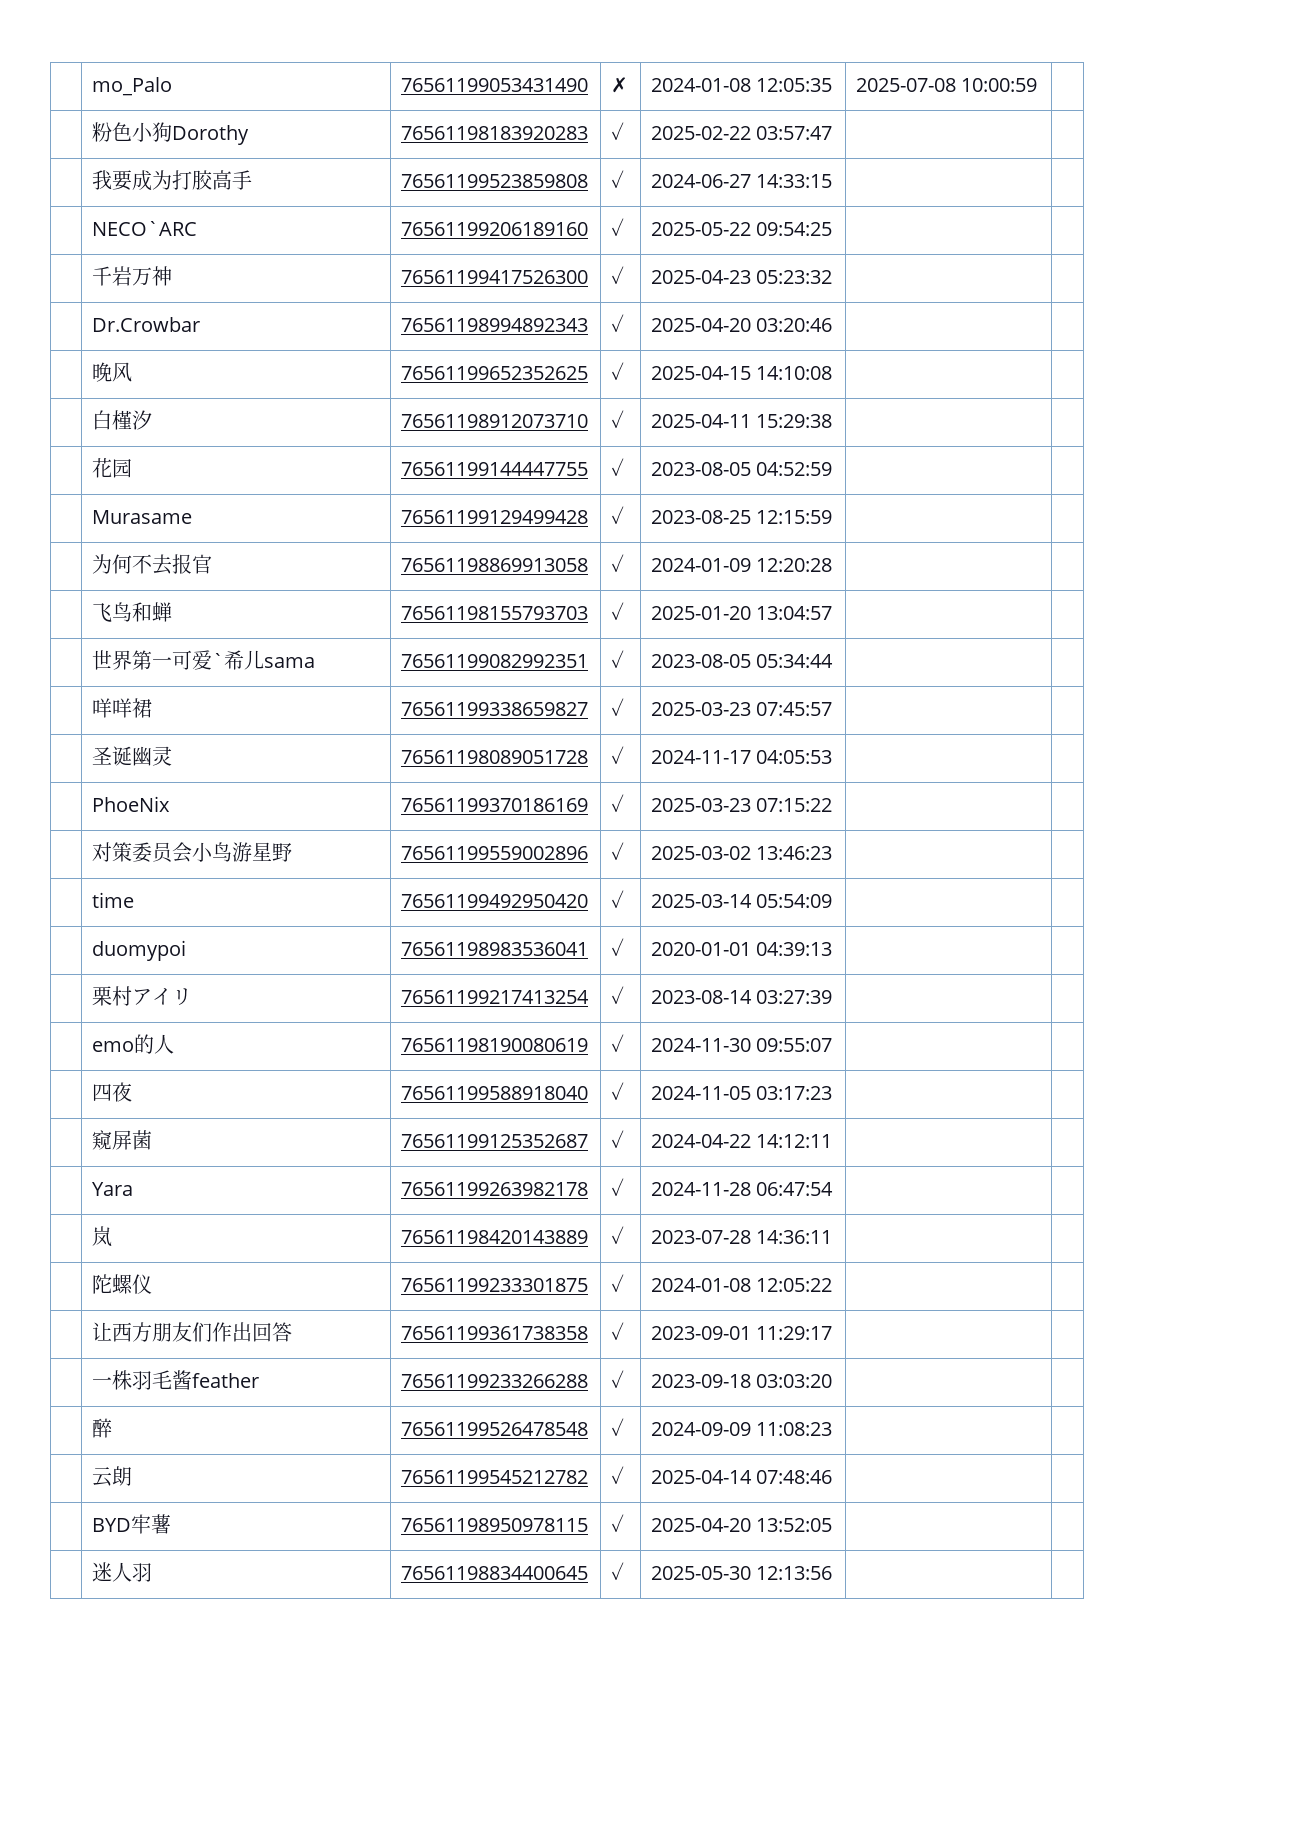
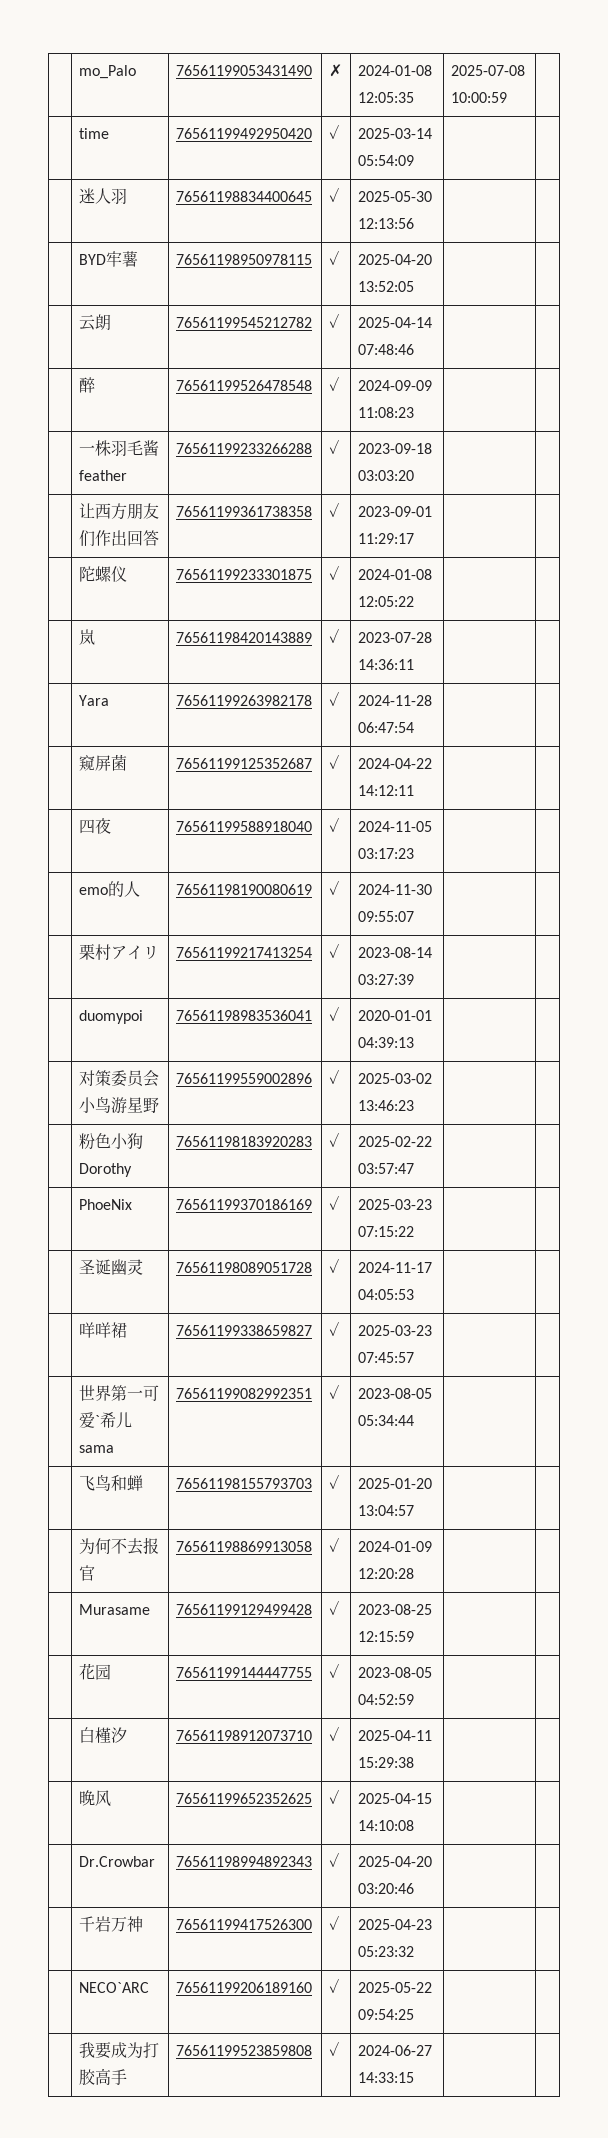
(1038, 85) none -> [78,128,109,139] [175,128,312,139] [328,124,339,139] [357,128,432,139] [357,155,414,166] [78,188,127,205] [175,191,312,202] [328,187,339,202] [357,191,432,202] [357,218,414,229] [78,251,138,267] [175,254,312,265] [328,250,339,265] [357,254,432,265] [357,281,414,292] [78,314,111,331] [175,317,312,328] [328,313,339,328] [357,317,432,328] [357,344,414,355] [78,377,95,393] [175,380,312,391] [328,376,339,391] [357,380,432,391] [357,407,414,418] [78,440,159,457] [78,470,127,481] [175,443,312,454] [328,439,339,454] [357,443,432,454] [357,470,414,481] [78,503,159,520] [78,530,159,547] [175,506,312,517] [328,502,339,517] [357,506,432,517] [357,533,414,544] [78,566,127,582] [175,569,312,580] [328,565,339,580] [357,569,432,580] [357,596,414,607] [78,629,95,645] [175,632,312,643] [328,628,339,643] [357,632,432,643] [357,659,414,670] [78,695,109,706] [175,695,312,706] [328,691,339,706] [357,695,432,706] [357,722,414,733] [78,754,127,771] [175,758,312,769] [328,754,339,769] [357,758,432,769] [357,785,414,796] [78,818,111,834] [175,821,312,832] [328,817,339,832] [357,821,432,832] [357,848,414,859] [78,881,140,897] [175,884,312,895] [328,880,339,895] [357,884,432,895] [357,911,414,922] [78,944,159,960] [175,947,312,958] [328,943,339,958] [357,947,432,958] [357,974,414,985] [78,1010,143,1024] [175,1010,312,1021] [328,1006,339,1021] [357,1010,432,1021] [357,1037,414,1048] [78,1070,159,1087] [78,1097,159,1114] [175,1073,312,1084] [328,1069,339,1084] [357,1073,432,1084] [357,1100,414,1111] // | time | 76561199492950420 | ✓ | 2025-03-14 05:54:09 | | // | 迷人羽 | 76561198834400645 | ✓ | 2025-05-30 12:13:56 | | // | BYD牢薯 | 76561198950978115 | ✓ | 2025-04-20 13:52:05 | | // | 云朗 | 76561199545212782 | ✓ | 2025-04-14 07:48:46 | | // | 醉 | 76561199526478548 | ✓ | 2024-09-09 11:08:23 | | // | 一株羽毛酱feather | 76561199233266288 | ✓ | 2023-09-18 03:03:20 | | // | 让西方朋友们作出回答 | 76561199361738358 | ✓ | 2023-09-01 11:29:17 | | // | 陀螺仪 | 76561199233301875 | ✓ | 2024-01-08 12:05:22 | | // | 岚 | 76561198420143889 | ✓ | 2023-07-28 14:36:11 | | // | Yara | 76561199263982178 | ✓ | 2024-11-28 06:47:54 | | // | 窥屏菌 | 76561199125352687 | ✓ | 2024-04-22 14:12:11 | | // | 四夜 | 76561199588918040 | ✓ | 2024-11-05 03:17:23 | | // | emo的人 | 76561198190080619 | ✓ | 2024-11-30 09:55:07 | | // | 栗村アイリ | 76561199217413254 | ✓ | 2023-08-14 03:27:39 | | // | duomypoi | 76561198983536041 | ✓ | 2020-01-01 04:39:13 | | // | 对策委员会小鸟游星野 | 76561199559002896 | ✓ | 2025-03-02 13:46:23 | |
[91,170,252,191] [400,174,588,188] [610,170,624,188] [650,174,833,188] [91,221,197,236] [400,222,588,236] [610,218,624,236] [650,222,833,236] [91,266,172,286] [400,270,588,284] [610,266,624,284] [650,270,833,284] [91,317,200,332] [400,318,588,332] [610,314,624,332] [650,318,833,332] [91,362,132,382] [400,366,588,380] [610,362,624,380] [650,366,833,380] [91,410,152,430] [400,414,588,428] [610,410,624,428] [650,414,833,428] [91,458,132,478] [400,462,588,476] [610,458,624,476] [650,462,833,476] [91,510,192,524] [400,510,588,524] [610,506,624,524] [650,510,833,524] [91,554,212,575] [400,558,588,572] [610,554,624,572] [650,558,833,572] [91,602,172,622] [400,606,588,620] [610,602,624,620] [650,606,833,620] 我要成为打胶高手 | 76561199523859808 | ✓ | 2024-06-27 14:33:15 | | // | NECO`ARC | 76561199206189160 | ✓ | 2025-05-22 09:54:25 | | // | 千岩万神 | 76561199417526300 | ✓ | 2025-04-23 05:23:32 | | // | Dr.Crowbar | 76561198994892343 | ✓ | 2025-04-20 03:20:46 | | // | 晚风 | 76561199652352625 | ✓ | 2025-04-15 14:10:08 | | // | 白槿汐 | 76561198912073710 | ✓ | 2025-04-11 15:29:38 | | // | 花园 | 76561199144447755 | ✓ | 2023-08-05 04:52:59 | | // | Murasame | 76561199129499428 | ✓ | 2023-08-25 12:15:59 | | // | 为何不去报官 | 76561198869913058 | ✓ | 2024-01-09 12:20:28 | | // | 飞鸟和蝉 | 76561198155793703 | ✓ | 2025-01-20 13:04:57 -> [78,1199,132,1210] [175,1199,312,1210] [328,1195,339,1210] [357,1199,432,1210] [357,1226,414,1237] [78,1259,143,1275] [175,1262,312,1273] [328,1258,339,1273] [357,1262,432,1273] [357,1289,414,1300] [78,1322,127,1338] [175,1325,312,1336] [328,1321,339,1336] [357,1325,432,1336] [357,1352,414,1363] PhoeNix | 76561199370186169 | ✓ | 2025-03-23 07:15:22 | | // | 圣诞幽灵 | 76561198089051728 | ✓ | 2024-11-17 04:05:53 | | // | 咩咩裙 | 76561199338659827 | ✓ | 2025-03-23 07:45:57
[91,698,152,718] [400,702,588,716] [610,698,624,716] [650,702,833,716] [91,746,172,766] [400,750,588,764] [610,746,624,764] [650,750,833,764] [91,796,170,812] [400,798,588,812] [610,794,624,812] [650,798,833,812] [91,842,292,863] [400,846,588,860] [610,842,624,860] [650,846,833,860] [91,892,134,908] [400,894,588,908] [610,890,624,908] [650,894,833,908] [91,940,186,961] [400,942,588,956] [610,938,624,956] [650,942,833,956] [91,986,192,1006] [400,990,589,1004] [610,986,624,1004] [650,990,833,1004] [91,1034,174,1054] [400,1038,588,1052] [610,1034,624,1052] [650,1038,833,1052] [91,1082,132,1102] [400,1086,588,1100] [610,1082,624,1100] [650,1086,833,1100] [91,1130,152,1150] [400,1134,588,1148] [610,1130,624,1148] [650,1134,833,1148] [91,1182,133,1196] [400,1182,588,1196] [610,1178,624,1196] [650,1182,834,1196] [91,1226,112,1247] [400,1230,588,1244] [610,1226,624,1244] [650,1230,833,1244] [91,1274,152,1294] [400,1278,588,1292] [610,1274,624,1292] [650,1278,833,1292] [91,1322,292,1342] [400,1326,588,1340] [610,1322,624,1340] [650,1326,833,1340] [91,1370,259,1390] [400,1374,588,1388] [610,1370,624,1388] [650,1374,833,1388] [91,1418,112,1438] [400,1422,588,1436] [610,1418,624,1436] [650,1422,833,1436] [91,1466,132,1487] [400,1470,588,1484] [610,1466,624,1484] [650,1470,833,1484] [91,1514,171,1534] [400,1518,588,1532] [610,1514,624,1532] [650,1518,833,1532] [91,1562,152,1582] [400,1566,588,1580] [610,1562,624,1580] [650,1566,833,1580] 咩咩裙 | 76561199338659827 | ✓ | 2025-03-23 07:45:57 | | // | 圣诞幽灵 | 76561198089051728 | ✓ | 2024-11-17 04:05:53 | | // | PhoeNix | 76561199370186169 | ✓ | 2025-03-23 07:15:22 | | // | 对策委员会小鸟游星野 | 76561199559002896 | ✓ | 2025-03-02 13:46:23 | | // | time | 76561199492950420 | ✓ | 2025-03-14 05:54:09 | | // | duomypoi | 76561198983536041 | ✓ | 2020-01-01 04:39:13 | | // | 栗村アイリ | 76561199217413254 | ✓ | 2023-08-14 03:27:39 | | // | emo的人 | 76561198190080619 | ✓ | 2024-11-30 09:55:07 | | // | 四夜 | 76561199588918040 | ✓ | 2024-11-05 03:17:23 | | // | 窥屏菌 | 76561199125352687 | ✓ | 2024-04-22 14:12:11 | | // | Yara | 76561199263982178 | ✓ | 2024-11-28 06:47:54 | | // | 岚 | 76561198420143889 | ✓ | 2023-07-28 14:36:11 | | // | 陀螺仪 | 76561199233301875 | ✓ | 2024-01-08 12:05:22 | | // | 让西方朋友们作出回答 | 76561199361738358 | ✓ | 2023-09-01 11:29:17 | | // | 一株羽毛酱feather | 76561199233266288 | ✓ | 2023-09-18 03:03:20 | | // | 醉 | 76561199526478548 | ✓ | 2024-09-09 11:08:23 | | // | 云朗 | 76561199545212782 | ✓ | 2025-04-14 07:48:46 | | // | BYD牢薯 | 76561198950978115 | ✓ | 2025-04-20 13:52:05 | | // | 迷人羽 | 76561198834400645 | ✓ | 2025-05-30 12:13:56 -> [78,1475,143,1491] [175,1478,312,1489] [328,1474,339,1489] [357,1478,432,1489] [357,1505,414,1516] [78,1537,159,1555] [78,1565,95,1581] [175,1541,312,1552] [328,1537,339,1552] [357,1541,432,1552] [357,1568,414,1579] [78,1604,150,1615] [175,1604,312,1615] [328,1600,339,1615] [357,1604,432,1615] [357,1631,414,1642] [78,1663,111,1680] [175,1667,312,1678] [328,1663,339,1678] [357,1667,432,1678] [357,1694,414,1705] [78,1727,127,1743] [175,1730,312,1741] [328,1726,339,1741] [357,1730,432,1741] [357,1757,414,1768] [78,1790,111,1807] [175,1793,312,1804] [328,1789,339,1804] [357,1793,432,1804] [357,1820,414,1831] [78,1856,155,1867] [175,1856,312,1867] [328,1852,339,1867] [357,1856,432,1867] [357,1883,414,1894] [78,1916,143,1932] [175,1919,312,1930] [328,1915,339,1930] [357,1919,432,1930] [357,1946,414,1957] [78,1982,149,1993] [175,1982,312,1993] [328,1978,339,1993] [357,1982,432,1993] [357,2009,414,2020] [78,2042,159,2059] [78,2068,127,2085] [175,2045,312,2056] [328,2041,339,2056] [357,2045,432,2056] [357,2072,414,2083] 飞鸟和蝉 | 76561198155793703 | ✓ | 2025-01-20 13:04:57 | | // | 为何不去报官 | 76561198869913058 | ✓ | 2024-01-09 12:20:28 | | // | Murasame | 76561199129499428 | ✓ | 2023-08-25 12:15:59 | | // | 花园 | 76561199144447755 | ✓ | 2023-08-05 04:52:59 | | // | 白槿汐 | 76561198912073710 | ✓ | 2025-04-11 15:29:38 | | // | 晚风 | 76561199652352625 | ✓ | 2025-04-15 14:10:08 | | // | Dr.Crowbar | 76561198994892343 | ✓ | 2025-04-20 03:20:46 | | // | 千岩万神 | 76561199417526300 | ✓ | 2025-04-23 05:23:32 | | // | NECO`ARC | 76561199206189160 | ✓ | 2025-05-22 09:54:25 | | // | 我要成为打胶高手 | 76561199523859808 | ✓ | 2024-06-27 14:33:15

